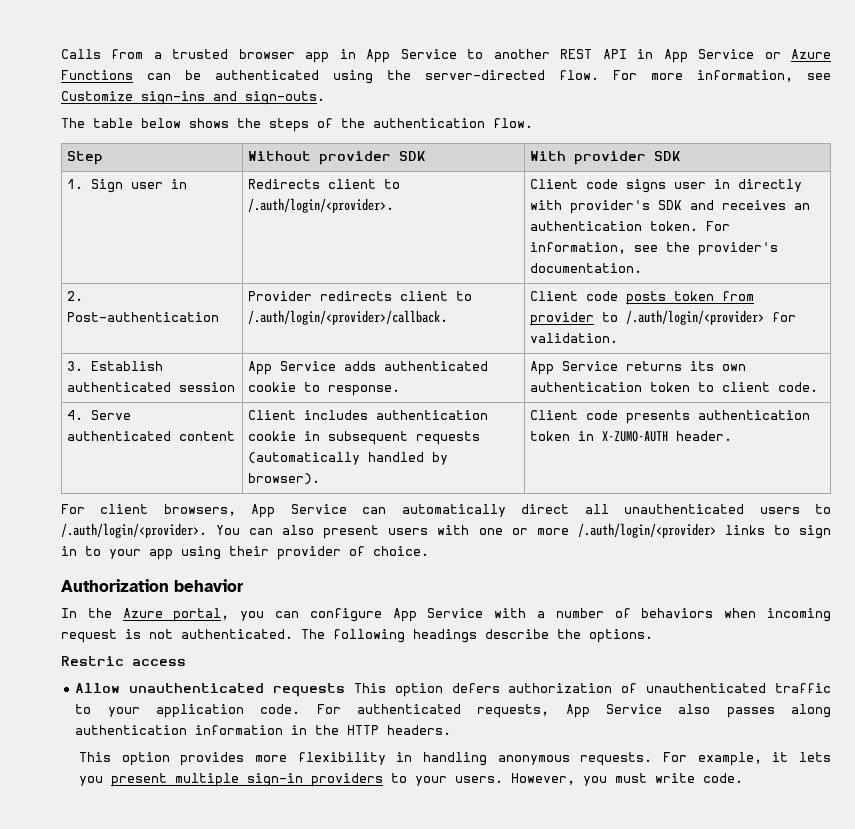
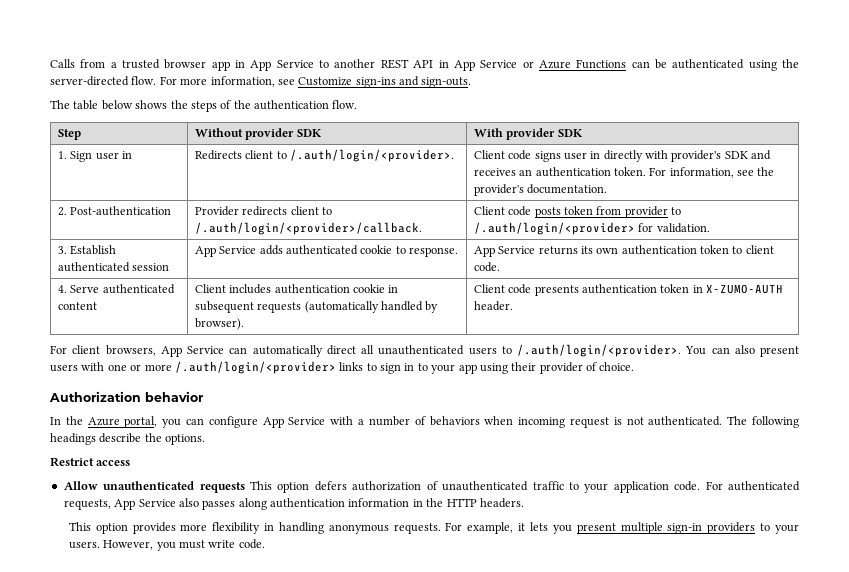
[61,656,124,666] Restric -> [50,457,94,467] Restrict

